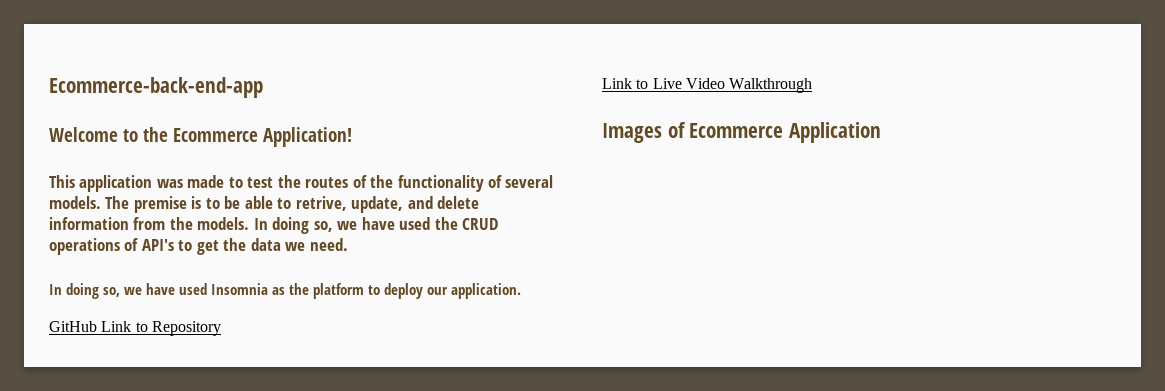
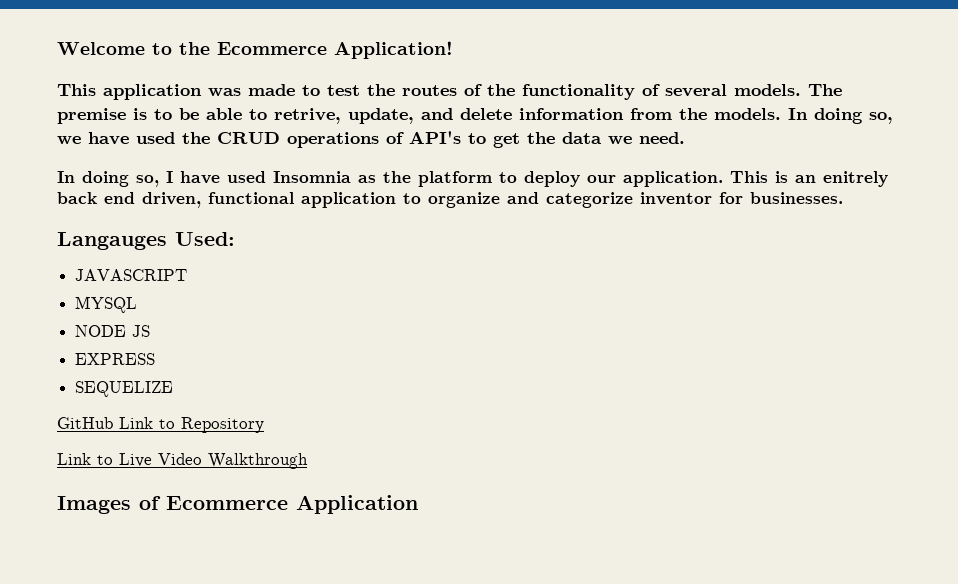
[49,77,263,98] Ecommerce-back-end-app // -> (57, 48) none
[124,287,142,295] we -> [166,171,173,183] I
(521, 291) none -> [730,171,888,187] [57,192,843,208] [57,232,235,250] [75,269,188,281] [75,296,138,313] [75,325,151,337] [75,353,156,365] [75,381,174,397] This is an enitrely back end driven, functional application to organize and categorize inventor for businesses. // Langauges Used: // JAVASCRIPT // MYSQL // NODE JS // EXPRESS // SEQUELIZE

